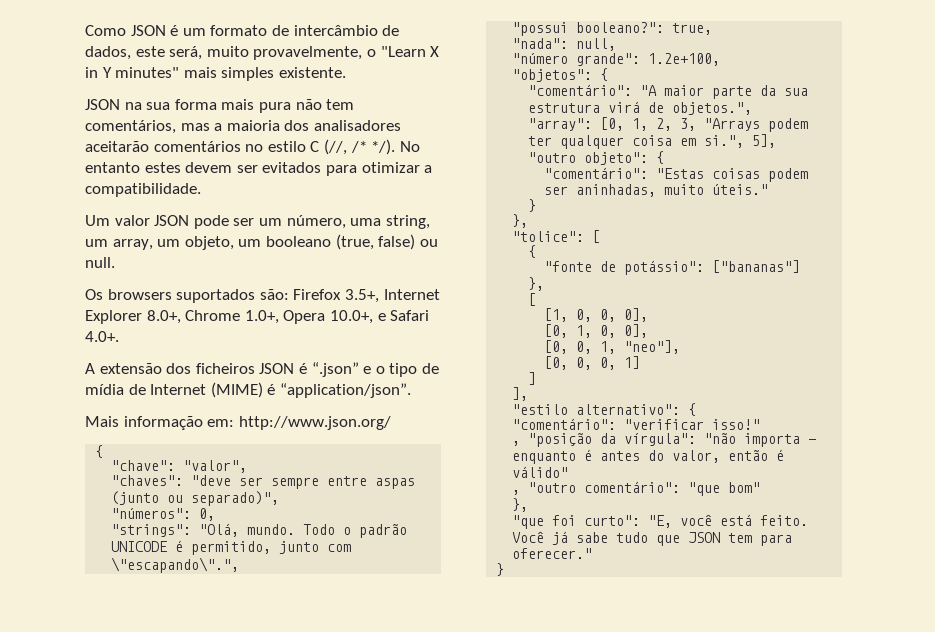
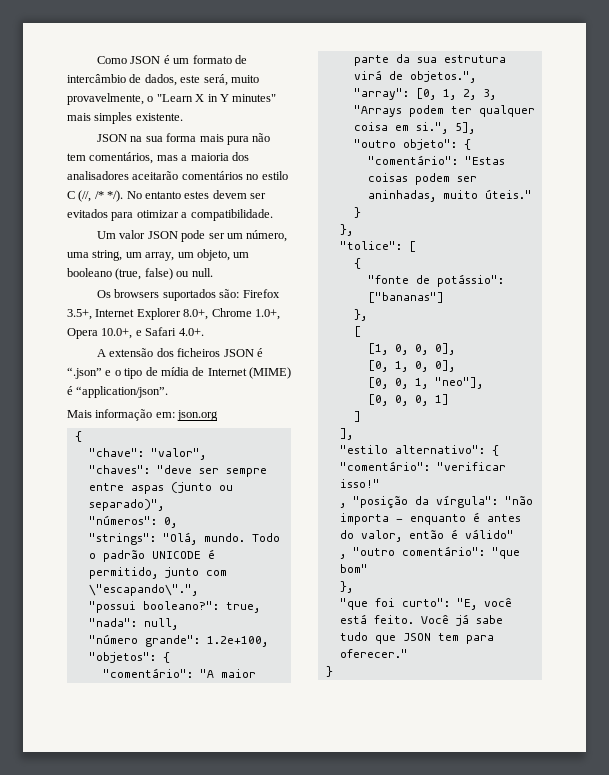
[238,416,391,430] http://www.json.org/ -> [177,410,219,421] json.org

